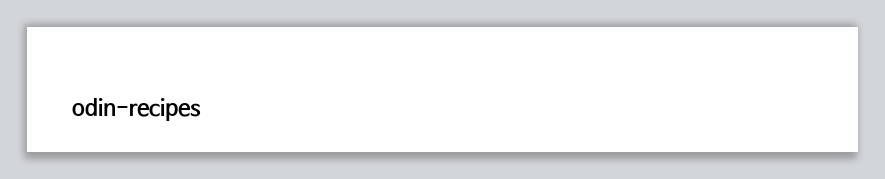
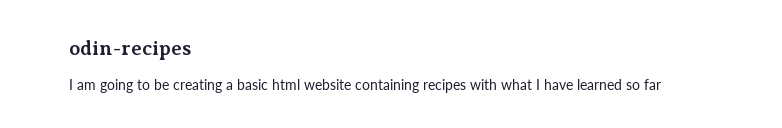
(201, 109) none -> [69,79,661,93] // I am going to be creating a basic html website containing recipes with what I have learned so far

